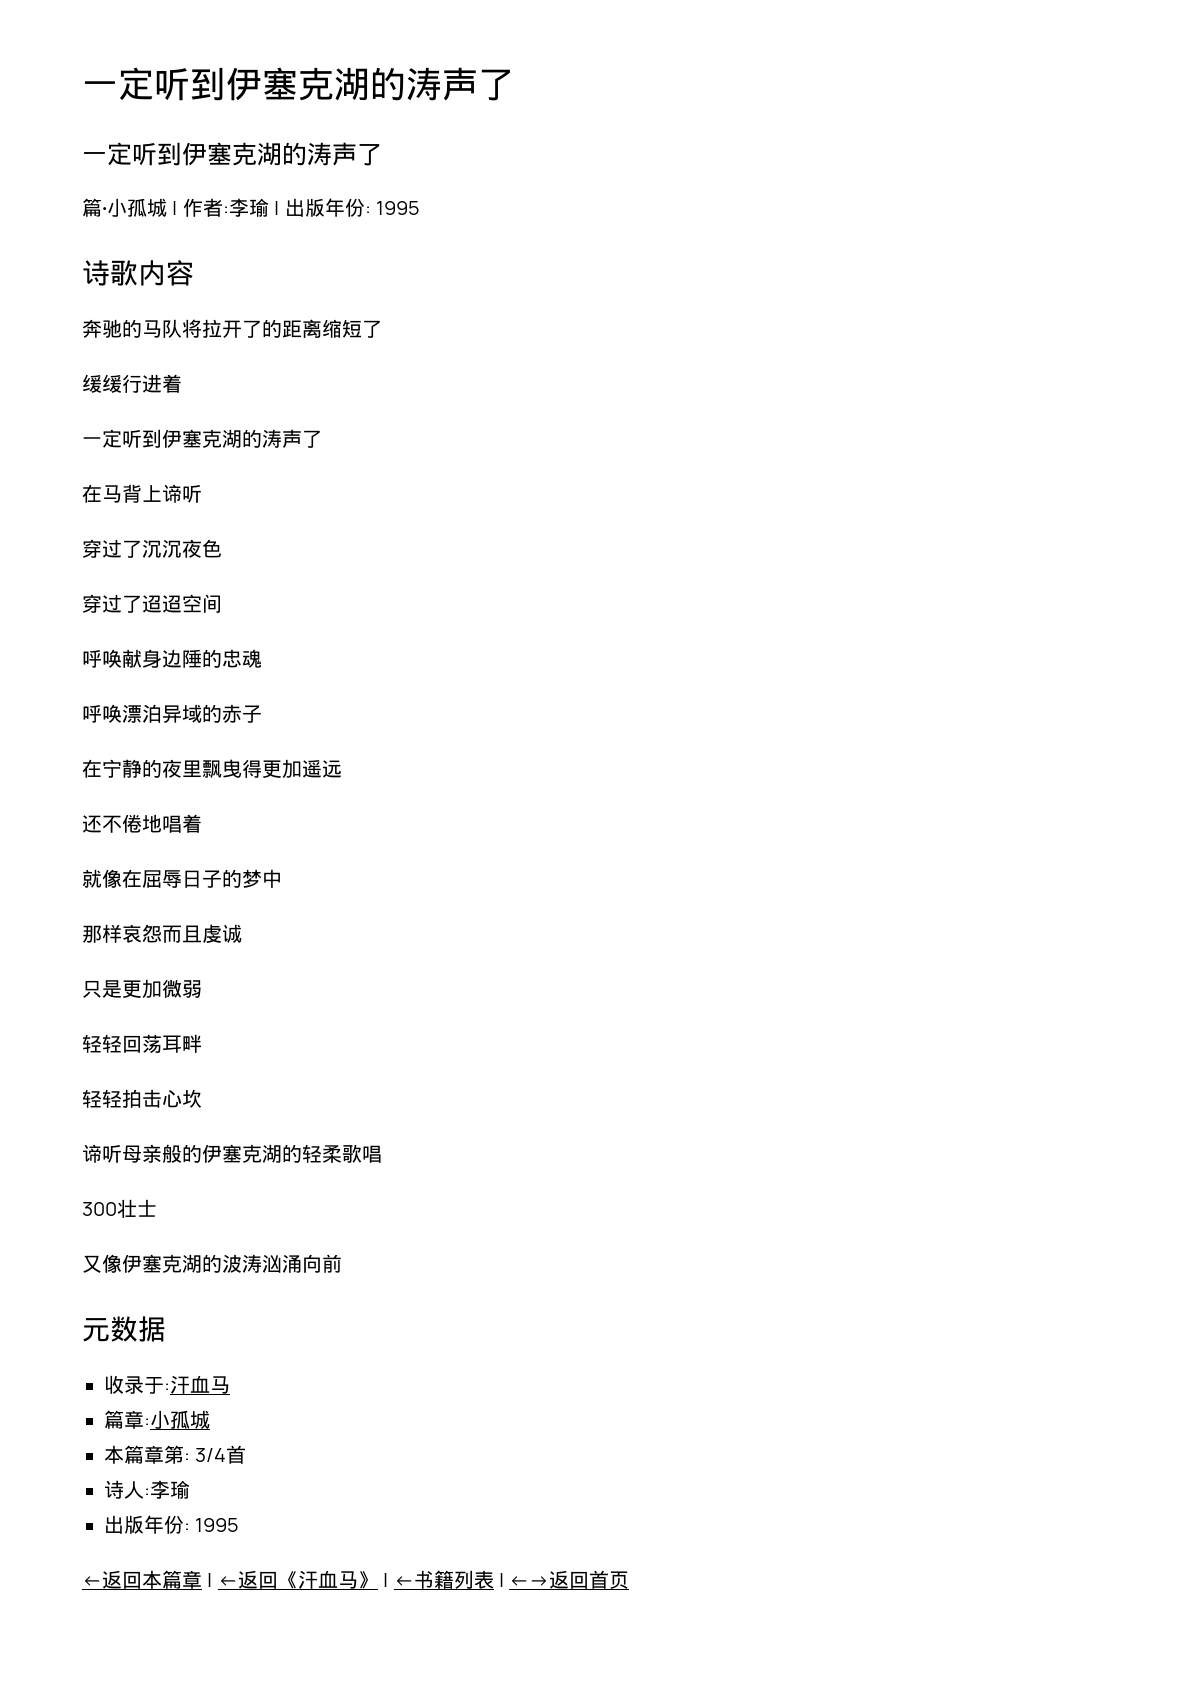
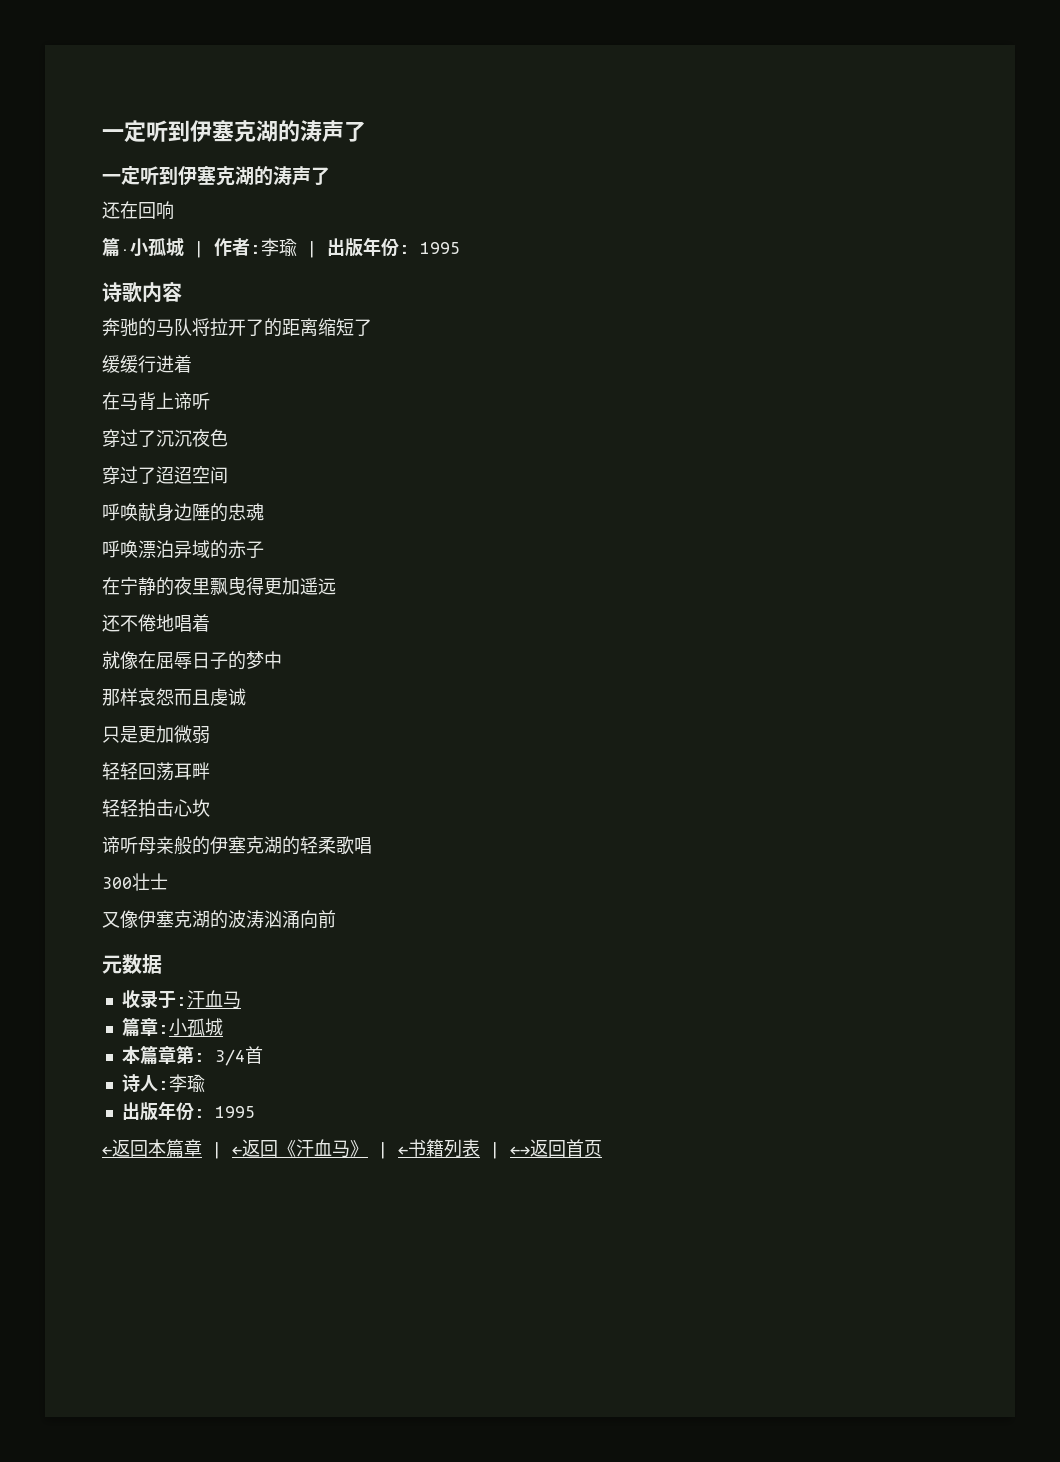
(382, 155) none -> [102,201,174,220] // 还在回响
[82,429,322,448] // 一定听到伊塞克湖的涛声了 -> (192, 364) none

